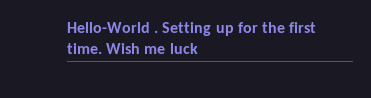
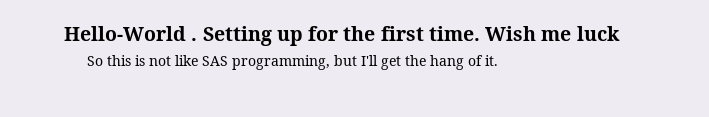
(198, 48) none -> [87,55,499,70] // So this is not like SAS programming, but I'll get the hang of it.

